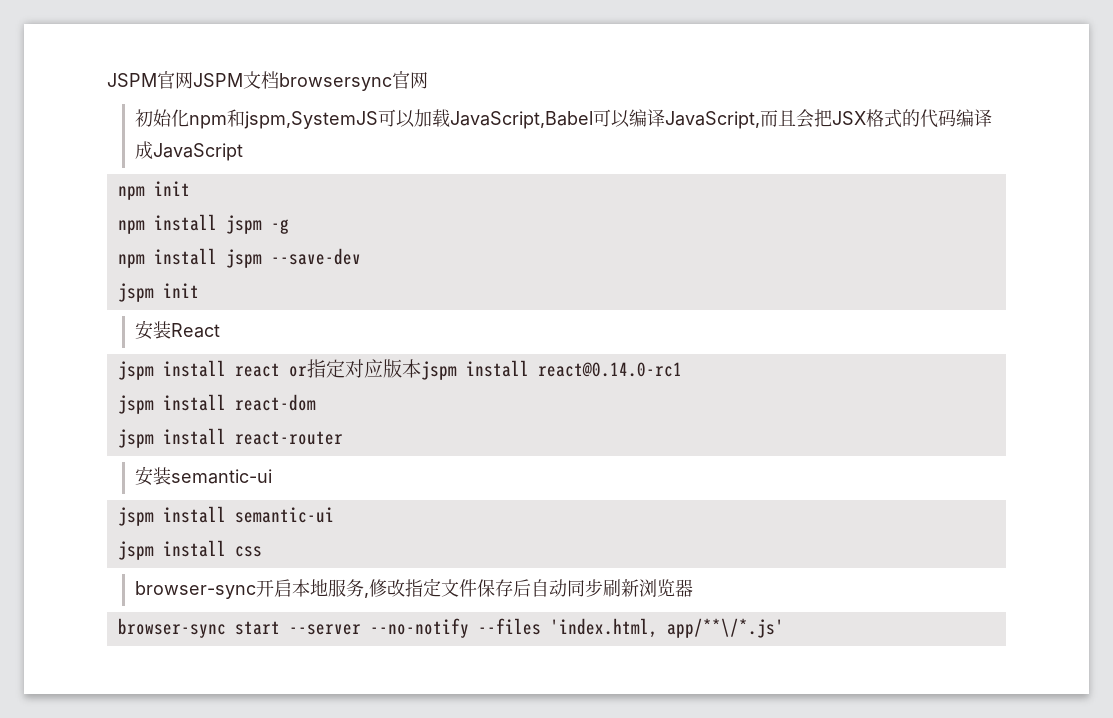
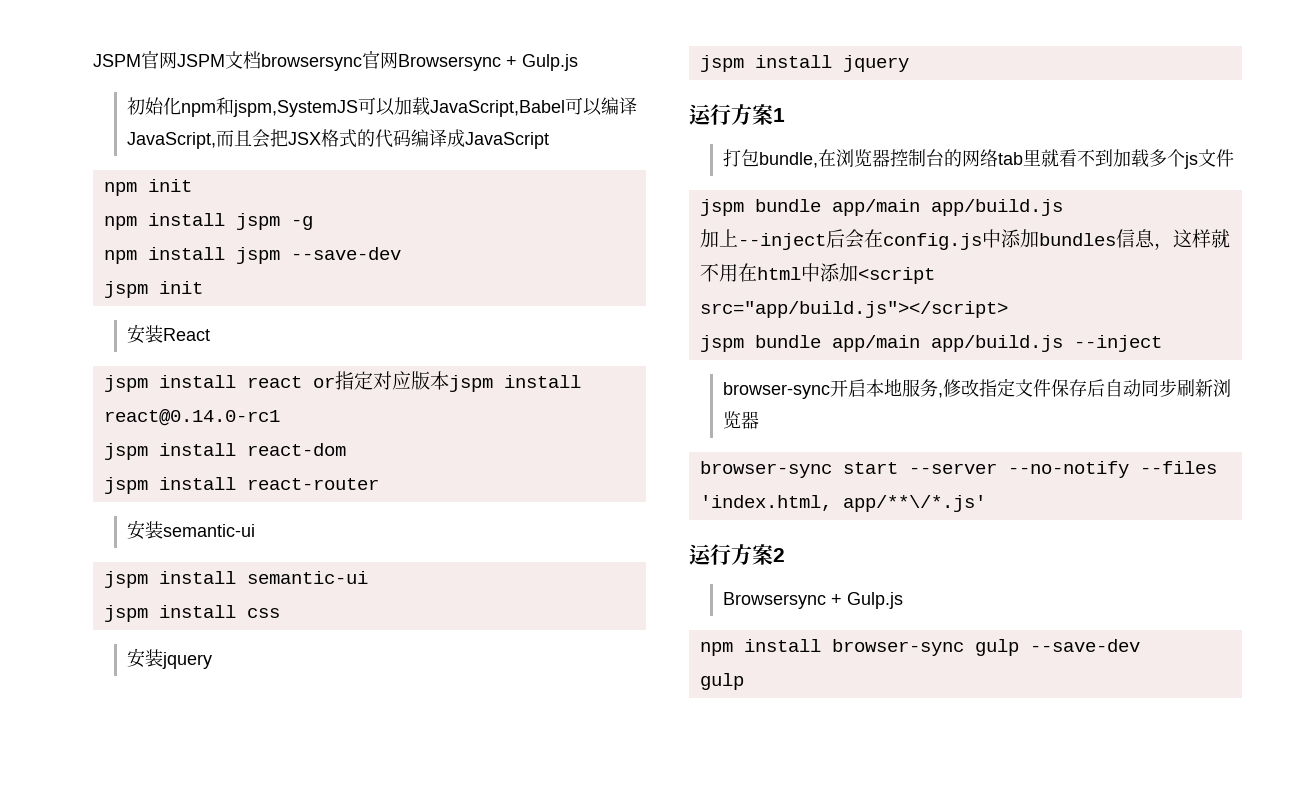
(428, 80) none -> [398,54,578,71] Browsersync + Gulp.js
(262, 551) none -> [127,648,213,669] [699,55,909,72] [689,104,785,125] [723,149,1235,169] [699,199,1063,216] [699,229,1230,250] [699,263,935,284] [699,301,1008,318] [699,335,1162,352] // 安装jquery // jspm install jquery // 运行方案1 // 打包bundle,在浏览器控制台的网络tab里就看不到加载多个js文件 // jspm bundle app/main app/build.js // 加上--inject后会在config.js中添加bundles信息，这样就不用在html中添加<script src="app/build.js"></script> // jspm bundle app/main app/build.js --inject
(784, 628) none -> [689,544,785,565] [723,592,904,609] [699,639,1140,656] [699,673,744,690] // 运行方案2 // Browsersync + Gulp.js // npm install browser-sync gulp --save-dev // gulp

